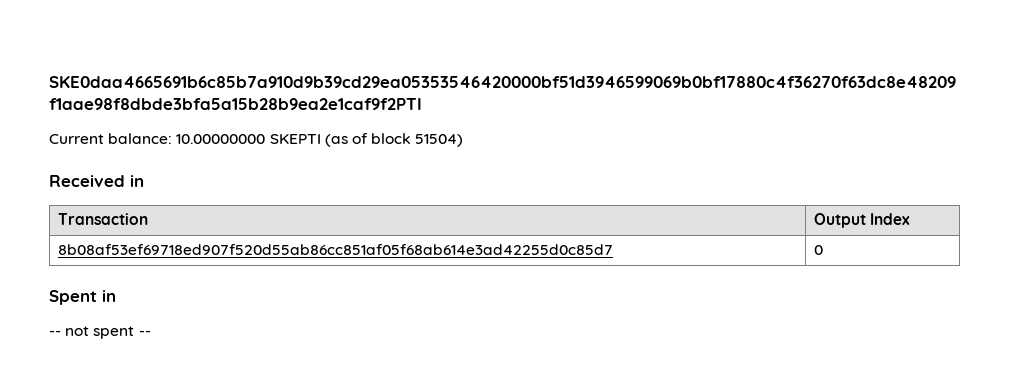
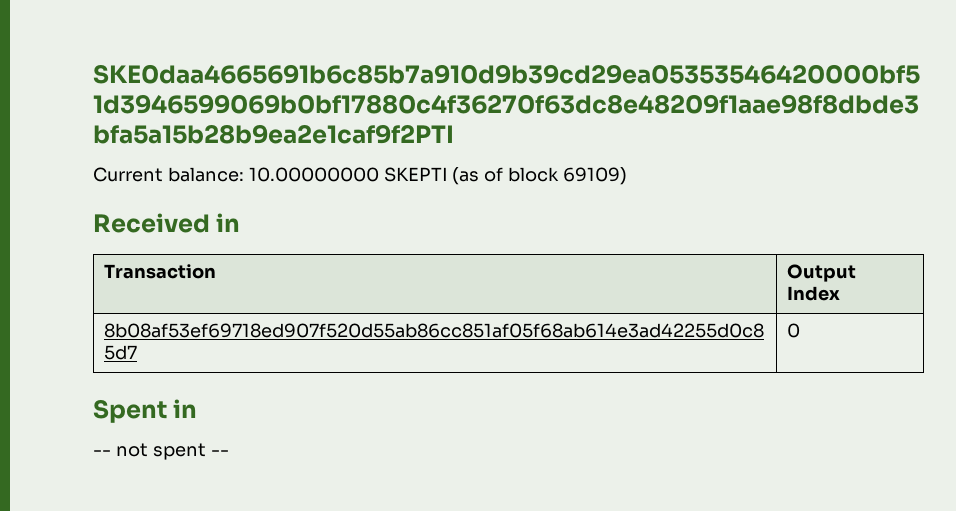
[415,134,464,147] 51504) -> [563,167,628,185] 69109)

